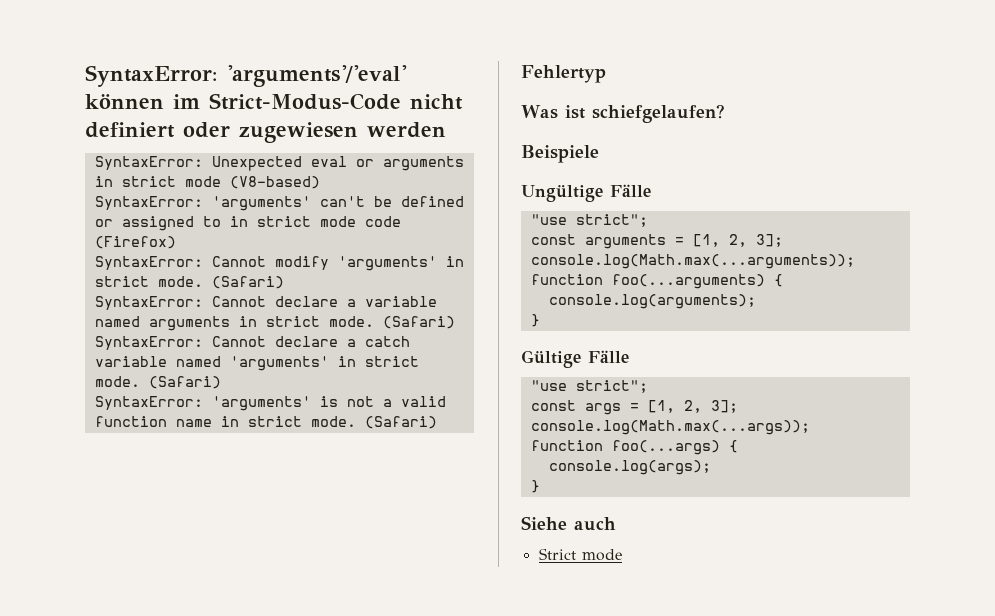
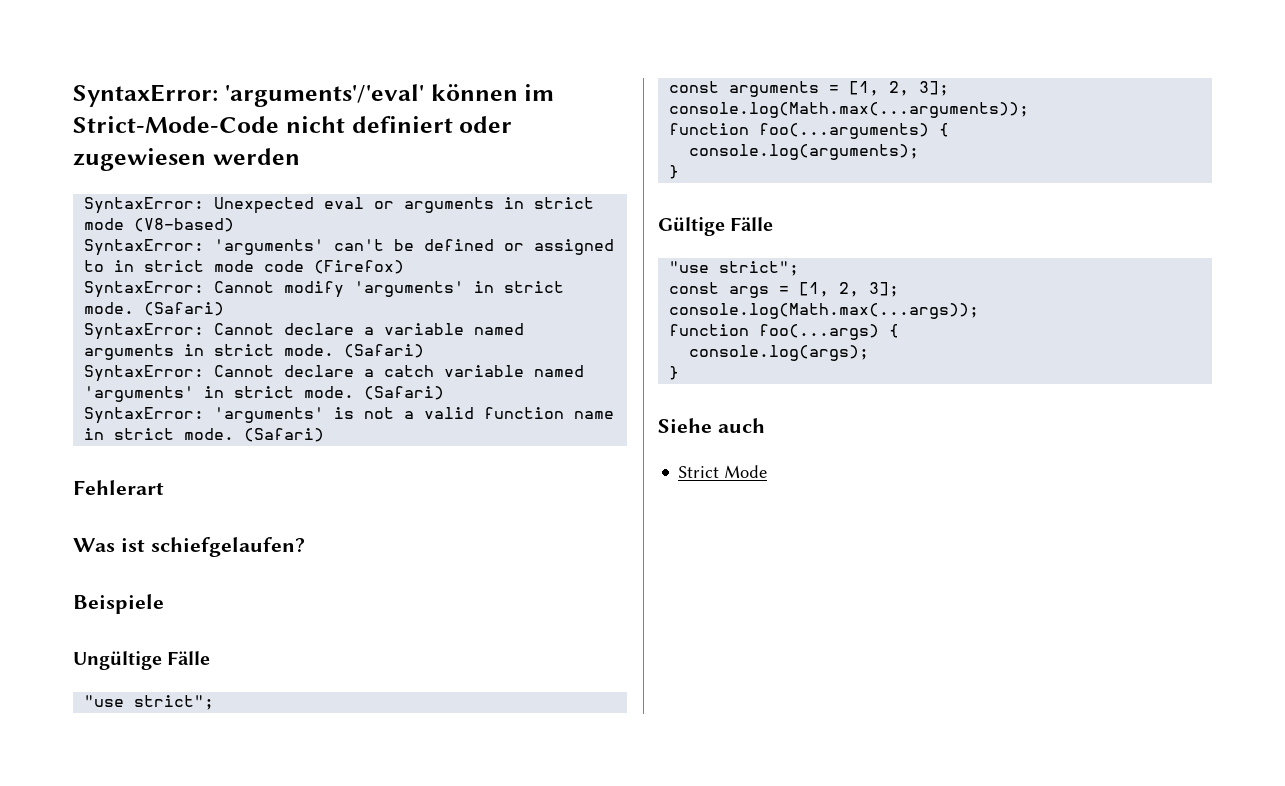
[209,93,401,110] Strict-Modus-Code -> [73,116,279,133] Strict-Mode-Code
[521,65,606,83] Fehlertyp -> [73,480,164,495] Fehlerart
[581,549,622,561] mode -> [724,465,768,478] Mode

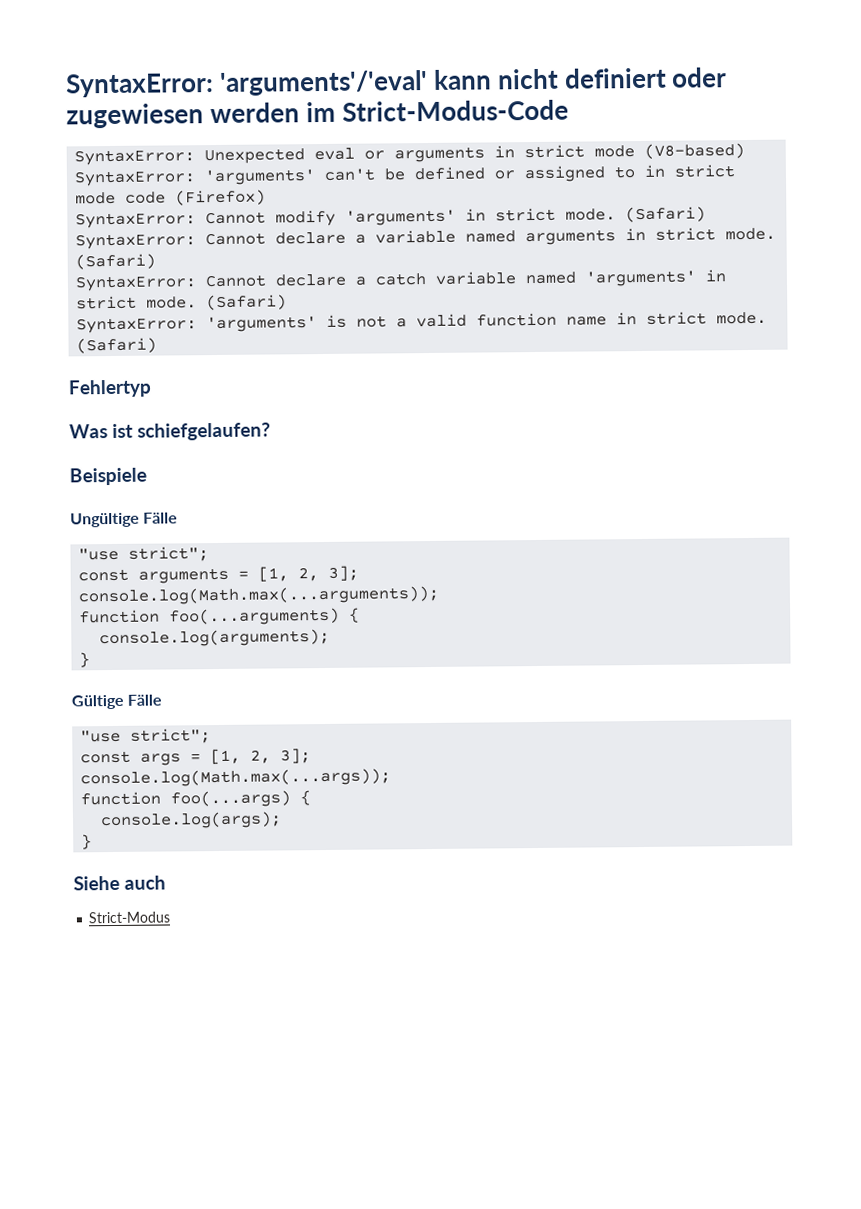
[430,84,555,101] [73,116,279,133] können im Strict-Mode-Code -> [432,69,492,90] kann
(300, 156) none -> [305,99,569,123] im Strict-Modus-Code
[73,480,164,495] Fehlerart -> [68,379,152,398] Fehlertyp
[678,465,768,478] Strict Mode -> [88,911,171,924] Strict-Modus

